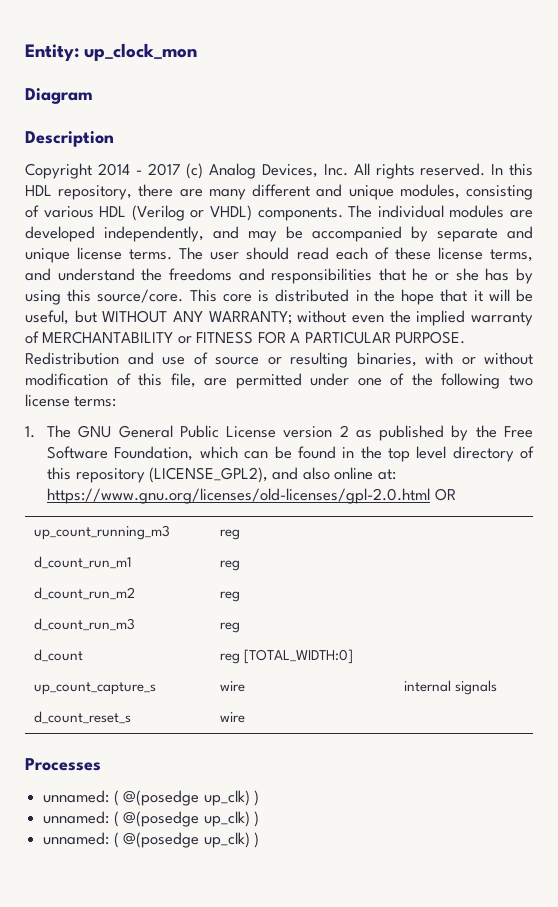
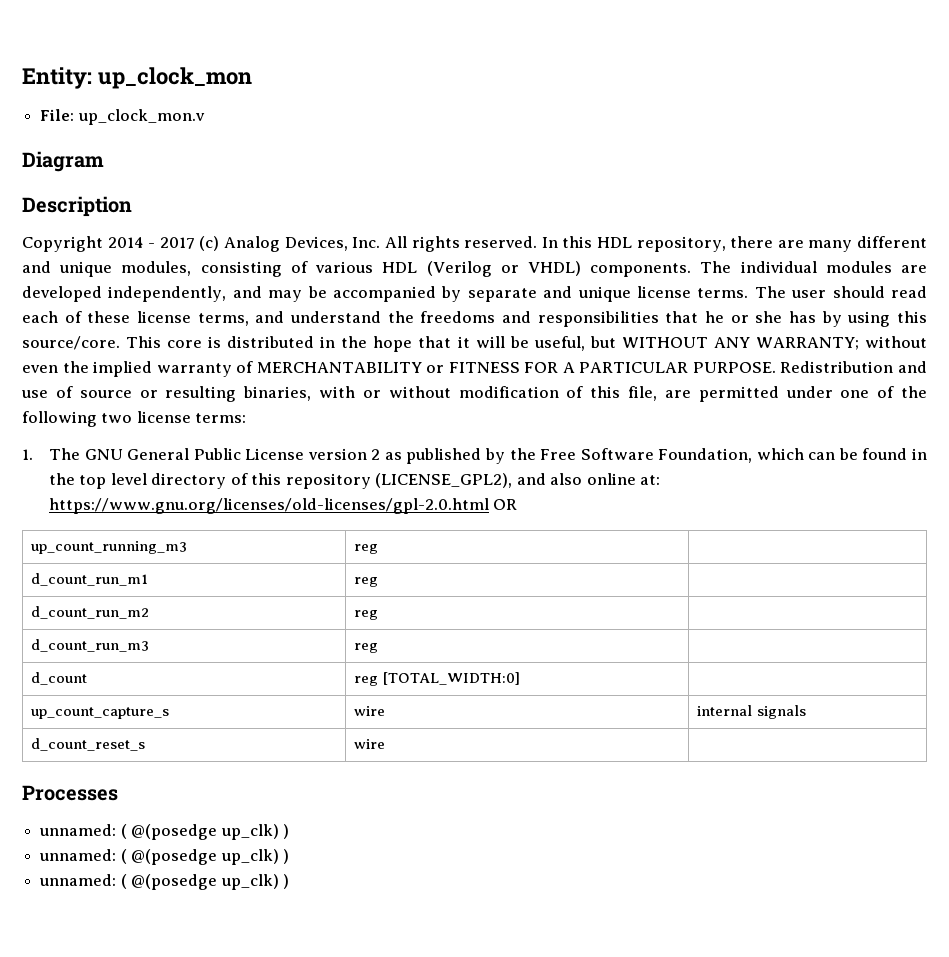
(198, 52) none -> [40,109,205,125] // File: up_clock_mon.v

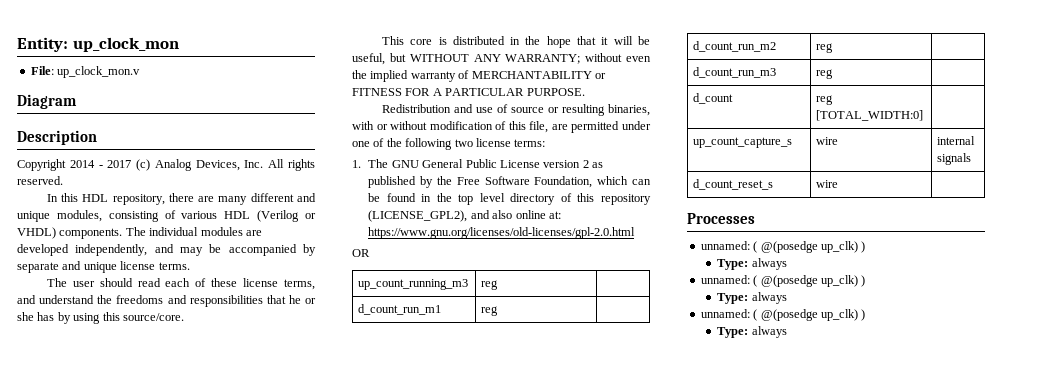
(538, 242) none -> (63, 180) //
(749, 293) none -> (190, 266) //
(120, 343) none -> (184, 317) //
(776, 367) none -> (585, 92) //
(489, 506) none -> (636, 233) //
[39,849,289,865] [39,874,289,890] // unnamed: ( @(posedge up_clk) ) // unnamed: ( @(posedge up_clk) ) -> [717,258,787,270] [700,275,866,287] [717,292,787,304] [700,309,866,321] [717,326,787,338] // Type: always // unnamed: ( @(posedge up_clk) ) // Type: always // unnamed: ( @(posedge up_clk) ) // Type: always

